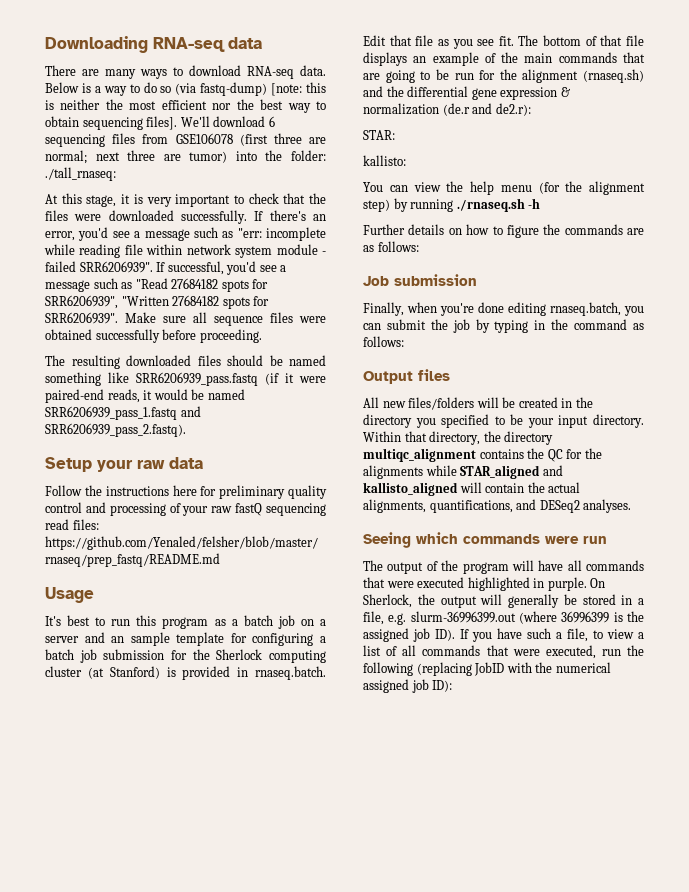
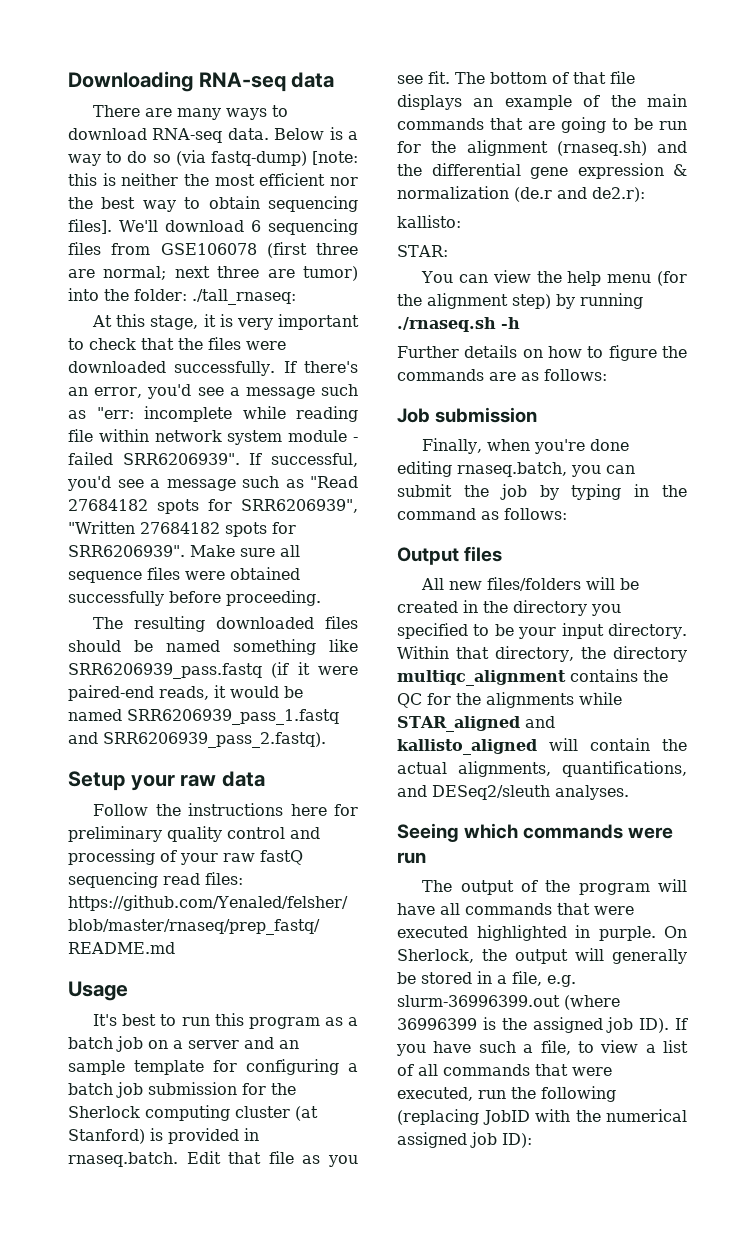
(531, 109) none -> [397,215,461,228] // kallisto:
[363,155,406,166] // kallisto: -> (448, 251) none
[539,500,580,513] DESeq2 -> [432,785,550,800] DESeq2/sleuth

